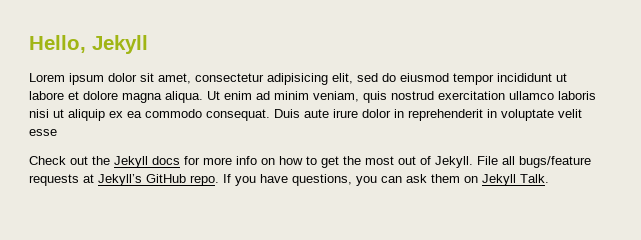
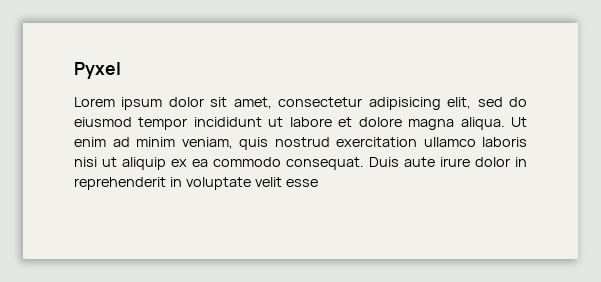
[29,35,148,54] Hello, Jekyll -> [74,62,121,79] Pyxel
[29,156,591,168] [29,174,549,186] // Check out the Jekyll docs for more info on how to get the most out of Jekyll. File all bugs/feature requests at Jekyll’s GitHub repo. If you have questions, you can ask them on Jekyll Talk. -> (318, 183) none

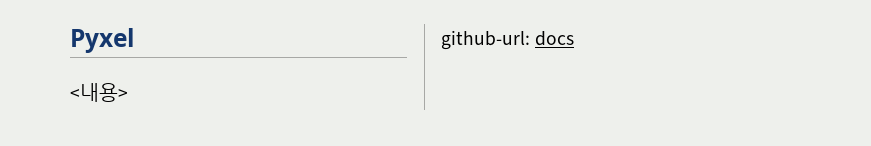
[74,97,527,110] [74,117,527,130] [74,137,527,150] [74,157,527,170] [74,177,318,190] Lorem ipsum dolor sit amet, consectetur adipisicing elit, sed do eiusmod tempor incididunt ut labore et dolore magna aliqua. Ut enim ad minim veniam, quis nostrud exercitation ullamco laboris nisi ut aliquip ex ea commodo consequat. Duis aute irure dolor in reprehenderit in voluptate velit esse -> [70,83,128,102] [441,30,575,50] <내용> // github-url: docs

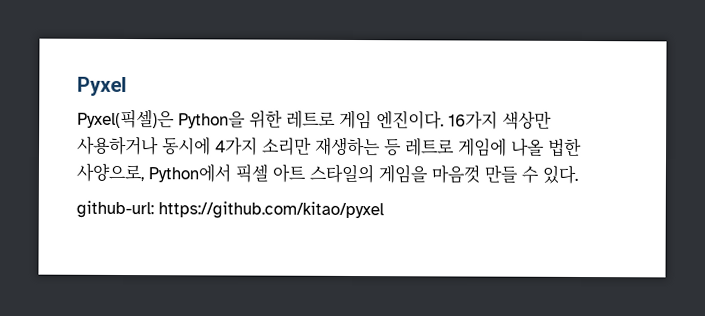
[70,83,128,102] <내용> -> [77,108,552,130] [77,135,582,157] [76,162,578,184] Pyxel(픽셀)은 Python을 위한 레트로 게임 엔진이다. 16가지 색상만 사용하거나 동시에 4가지 소리만 재생하는 등 레트로 게임에 나올 법한 사양으로, Python에서 픽셀 아트 스타일의 게임을 마음껏 만들 수 있다.
[535,31,575,46] docs -> [158,201,384,220] https://github.com/kitao/pyxel

